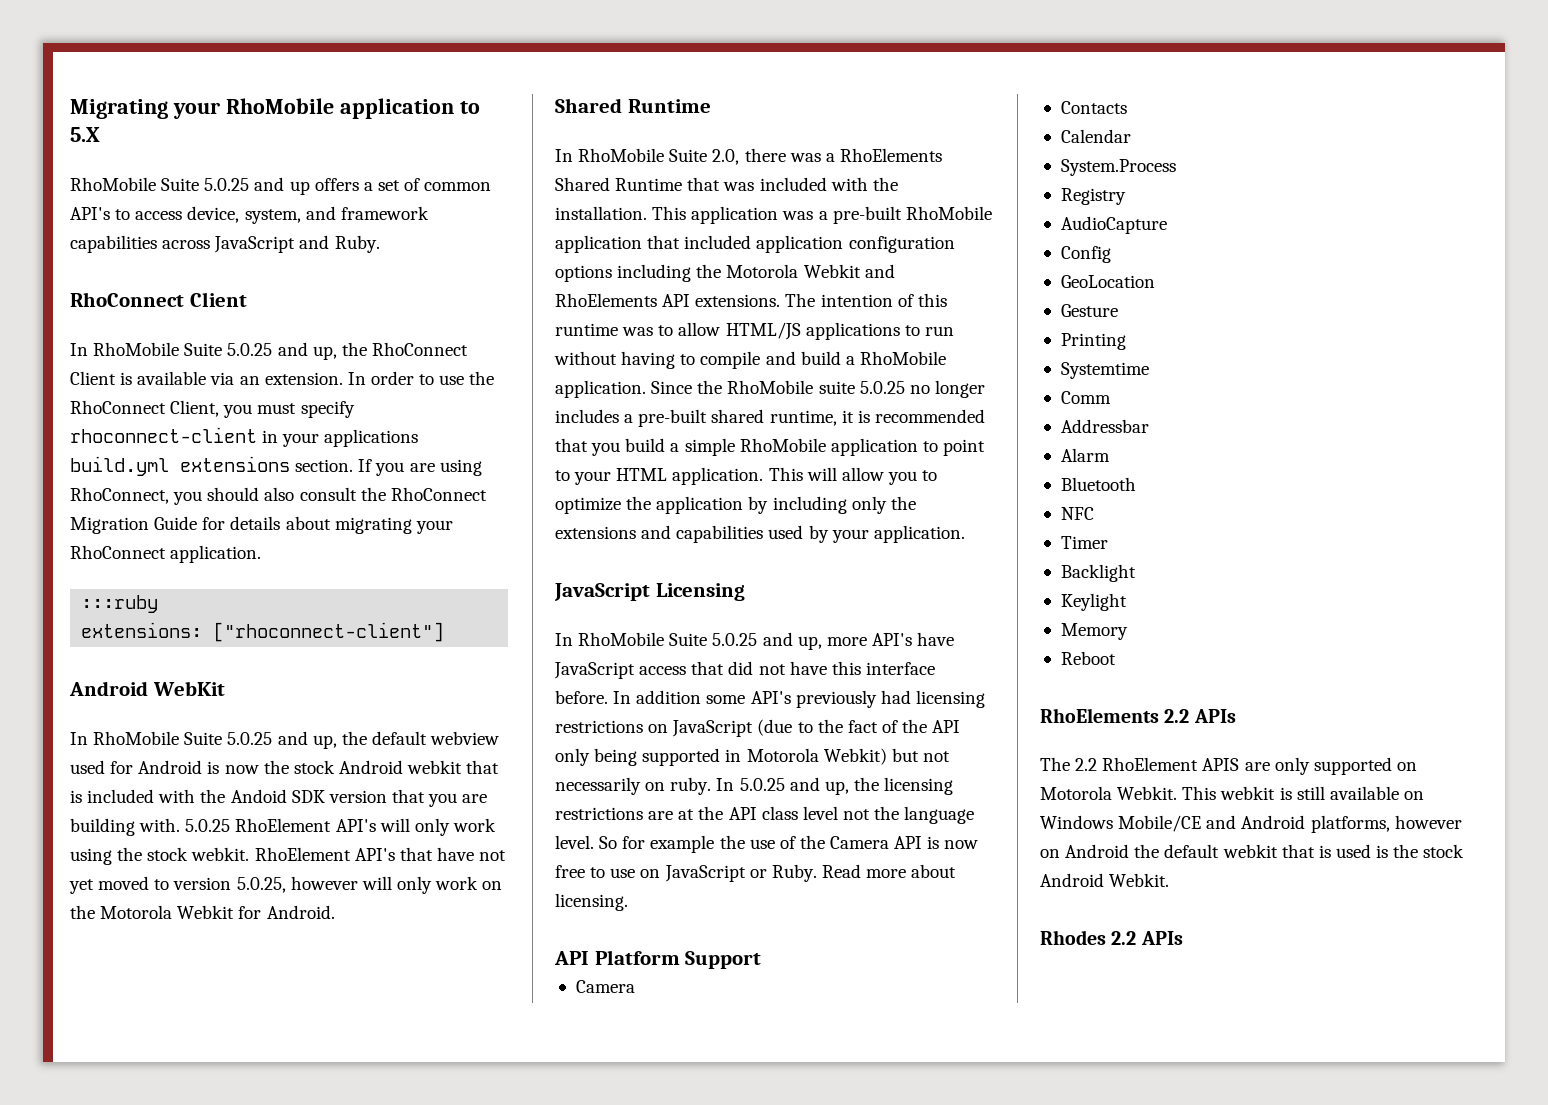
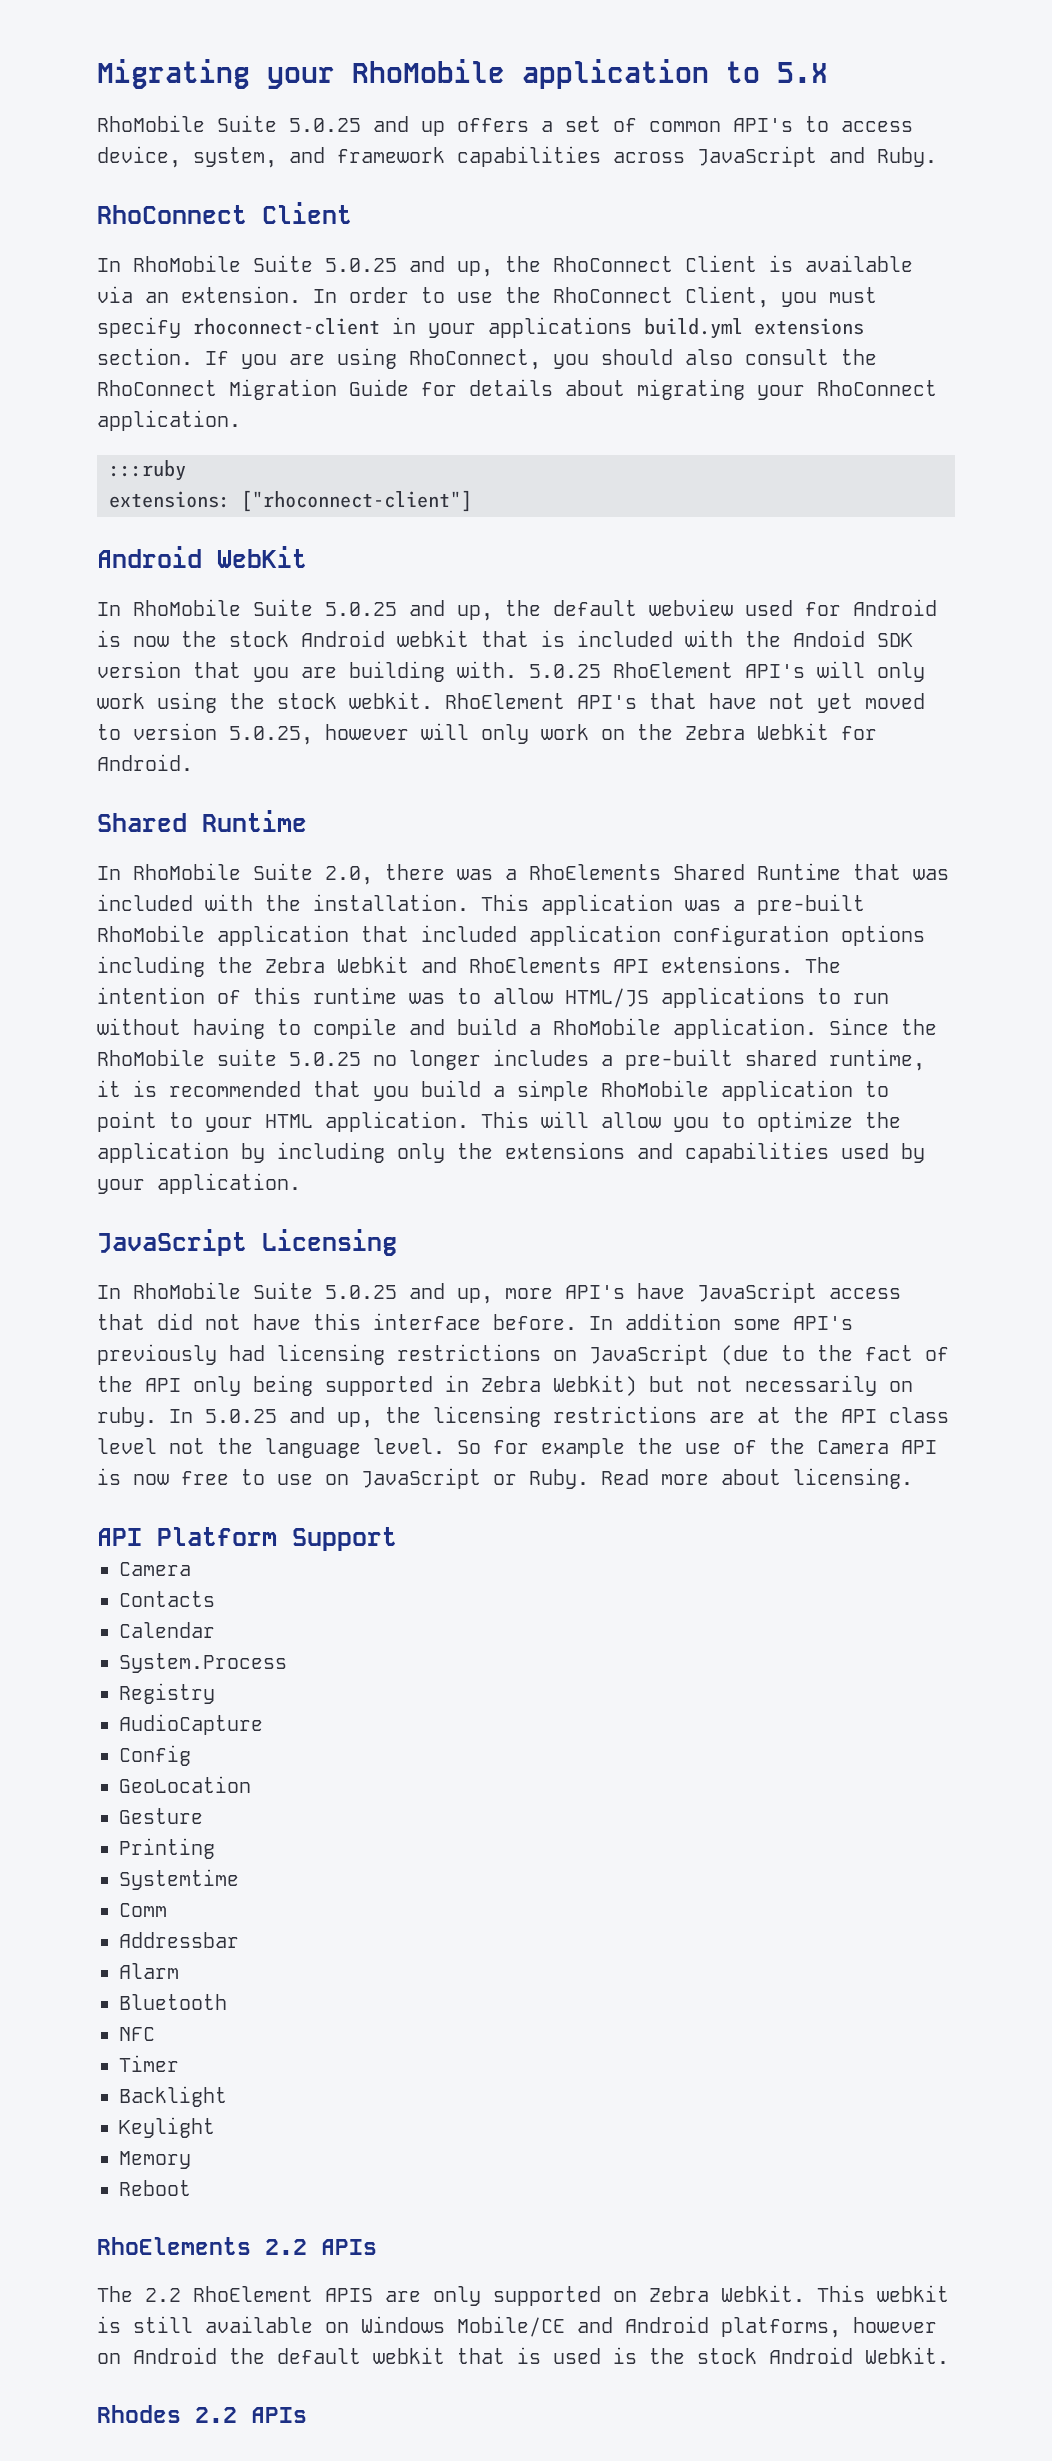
[100,905,173,919] Motorola -> [685,724,745,740] Zebra
[726,264,799,278] Motorola -> [265,957,325,973] Zebra
[746,748,819,762] Motorola -> [481,1376,541,1392] Zebra
[1040,786,1112,800] Motorola -> [649,2286,709,2302] Zebra

